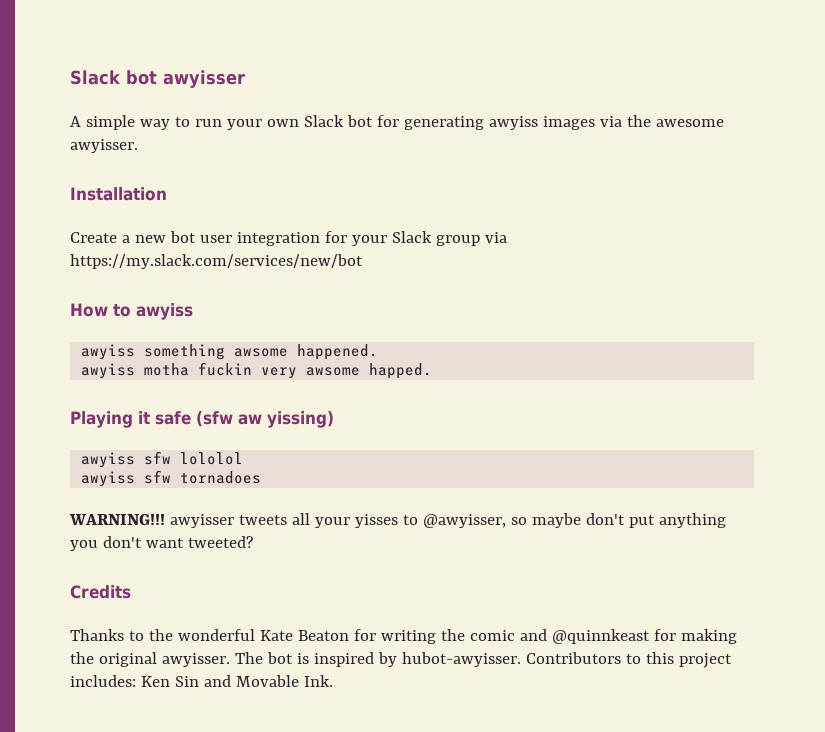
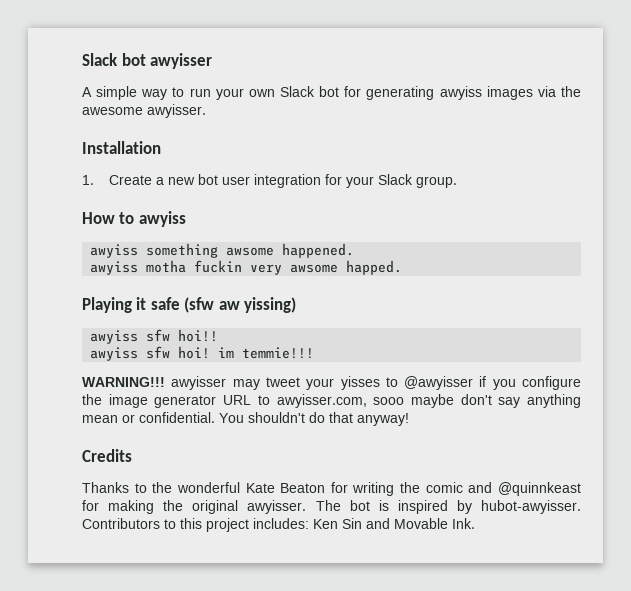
(167, 194) none -> [82,175,94,185] 1.
[435,232,507,246] [70,254,363,269] group via https://my.slack.com/services/new/bot -> [415,176,457,188] group.
[180,452,244,465] [81,470,262,487] lololol // awyiss sfw tornadoes -> [178,329,219,342] [90,346,315,361] hoi!! // awyiss sfw hoi! im temmie!!!
[238,513,310,525] tweets all -> [232,377,300,390] may tweet
[422,513,726,528] [70,536,253,551] @awyisser, so maybe don't put anything you don't want tweeted? -> [404,376,582,390] [82,394,581,408] [82,412,409,426] @awyisser if you configure the image generator URL to awyisser.com, sooo maybe don't say anything mean or confidential. You shouldn't do that anyway!

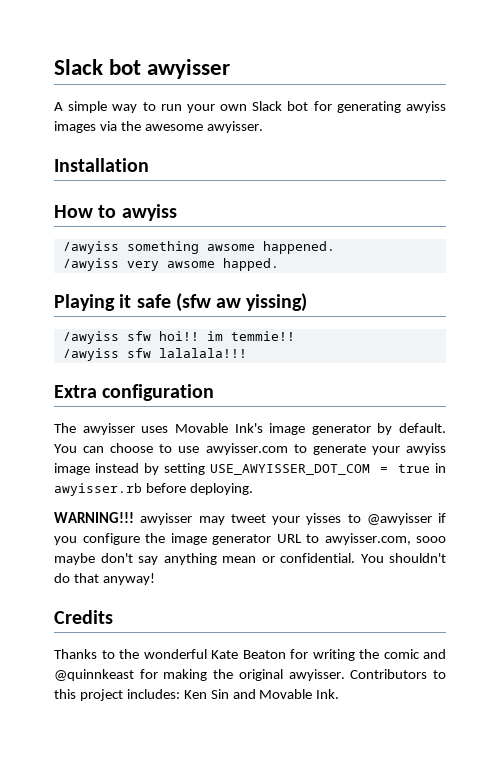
[82,174,457,188] // 1. Create a new bot user integration for your Slack group. -> (149, 165) none
[90,244,139,258] awyiss -> [62,241,119,254] /awyiss
[90,260,243,275] awyiss motha fuckin -> [62,258,119,271] /awyiss
[90,330,139,344] awyiss -> [62,331,119,344] /awyiss
[90,346,315,361] // awyiss sfw hoi! im temmie!!! -> [206,331,295,341] [62,348,247,361] [54,384,215,401] [54,423,446,435] [54,443,446,455] [54,463,446,475] [54,483,253,496] im temmie!! // /awyiss sfw lalalala!!! // Extra configuration // The awyisser uses Movable Ink's image generator by default. You can choose to use awyisser.com to generate your awyiss image instead by setting USE_AWYISSER_DOT_COM = true in awyisser.rb before deploying.
[315,500,582,514] The bot is inspired by hubot-awyisser. -> (345, 675) none

